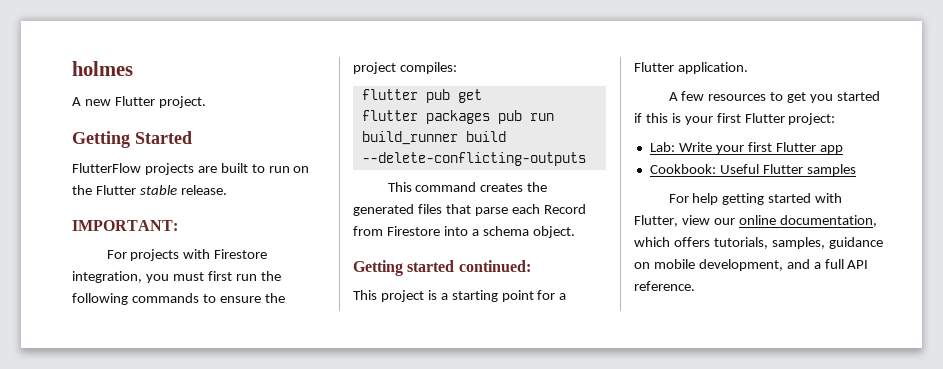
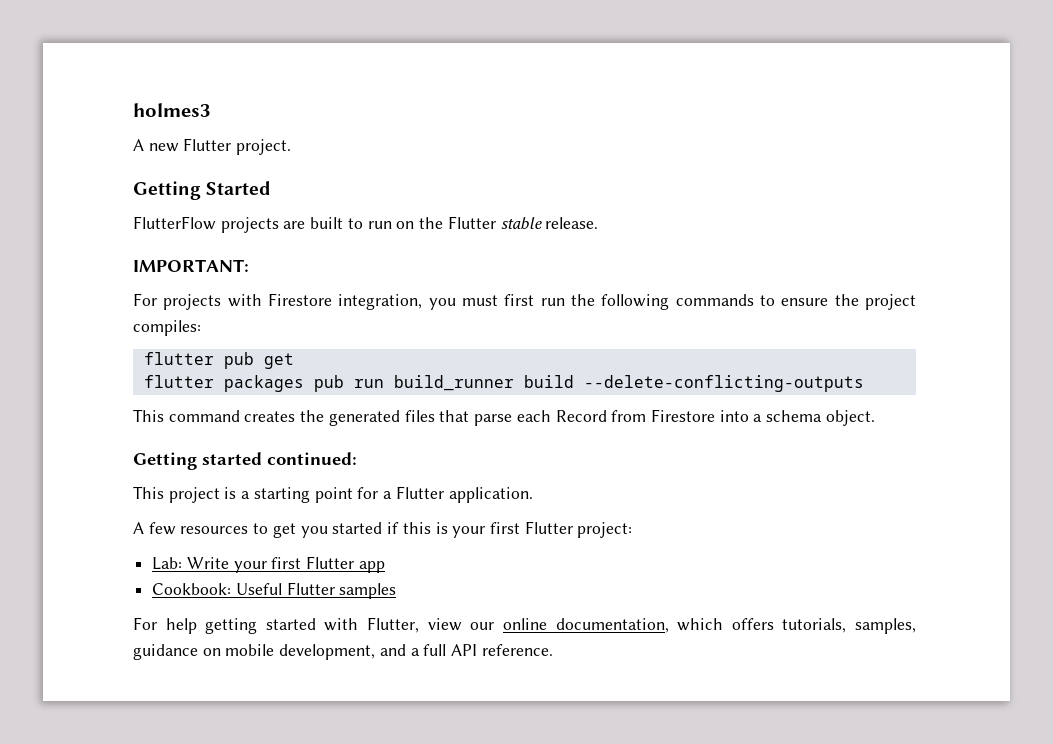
[72,61,133,76] holmes -> [133,103,211,117] holmes3

